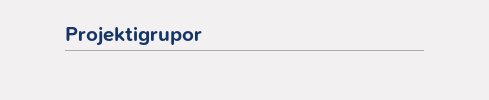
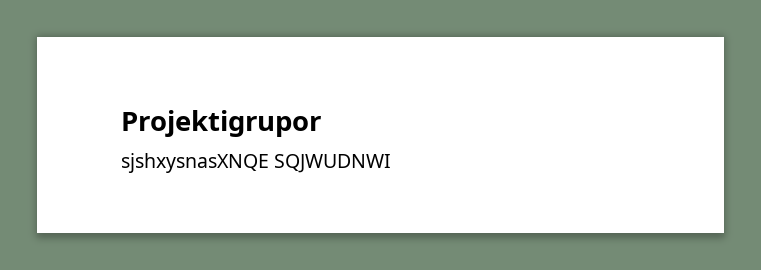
(202, 36) none -> [121,153,392,173] // sjshxysnasXNQE SQJWUDNWI

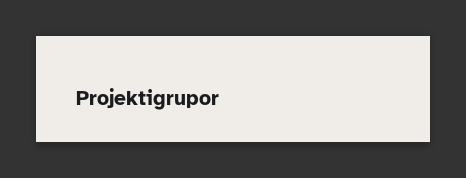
[121,153,392,173] // sjshxysnasXNQE SQJWUDNWI -> (219, 99) none

